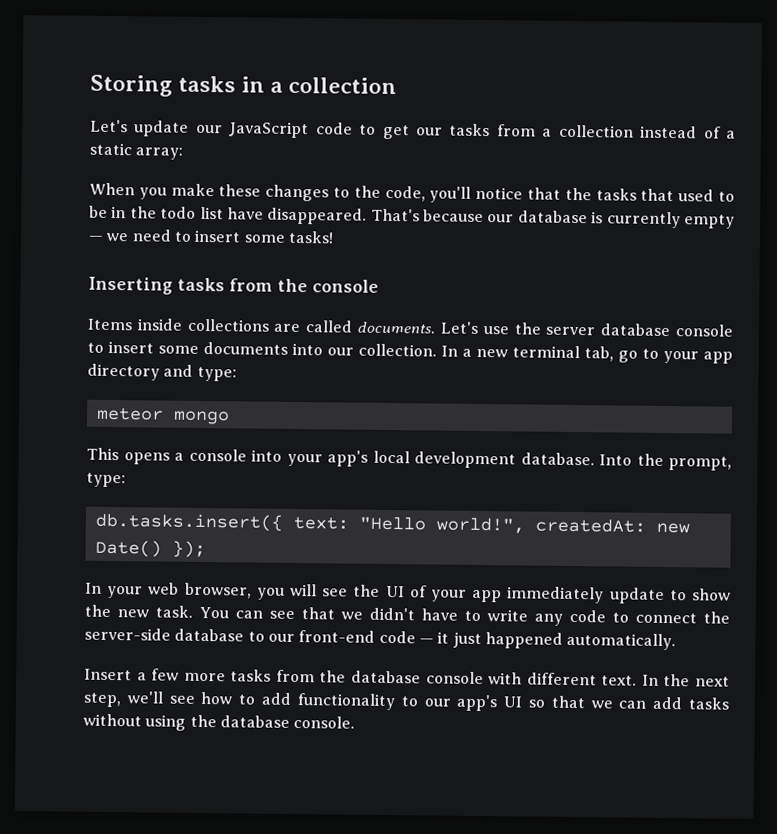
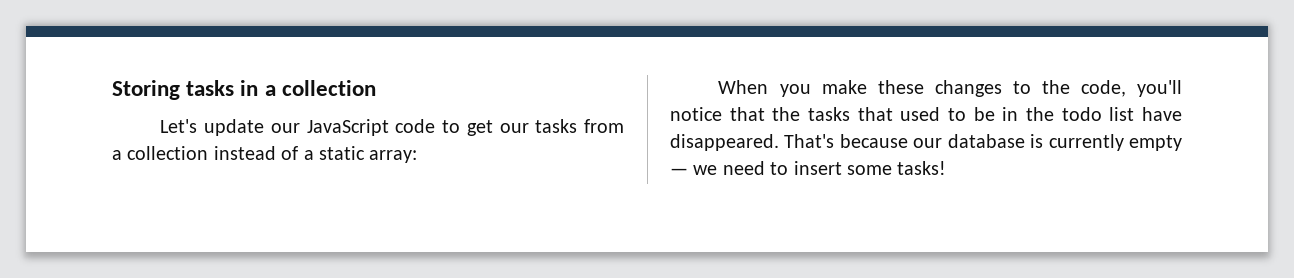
[88,276,379,295] [87,318,734,337] [87,340,733,364] [87,363,237,382] [95,407,230,425] [86,447,732,471] [86,472,126,488] [94,512,690,534] [94,539,206,559] [85,582,731,604] [84,604,730,626] [84,627,677,651] [84,668,730,687] [83,691,729,712] [83,713,356,731] // Inserting tasks from the console // Items inside collections are called documents. Let's use the server database console to insert some documents into our collection. In a new terminal tab, go to your app directory and type: // meteor mongo // This opens a console into your app's local development database. Into the prompt, type: // db.tasks.insert({ text: "Hello world!", createdAt: new Date() }); // In your web browser, you will see the UI of your app immediately update to show the new task. You can see that we didn't have to write any code to connect the server-side database to our front-end code — it just happened automatically. // Insert a few more tasks from the database console with different text. In the next step, we'll see how to add functionality to our app's UI so that we can add tasks without using the database console. -> (947, 168) none

